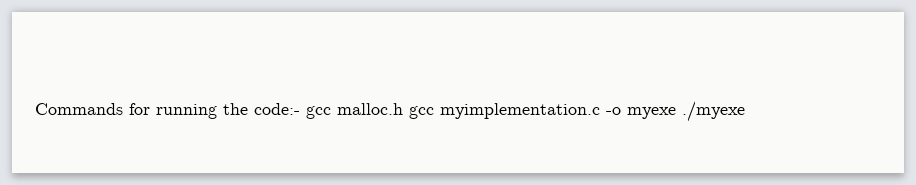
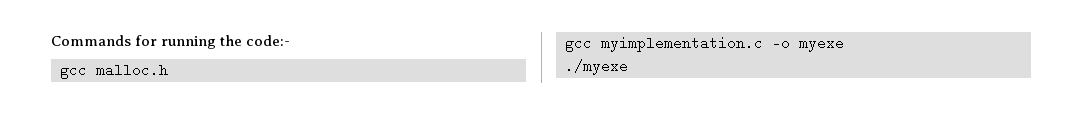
(300, 109) none -> (291, 40) //
(403, 109) none -> (168, 70) //
(676, 113) none -> (844, 44) //

